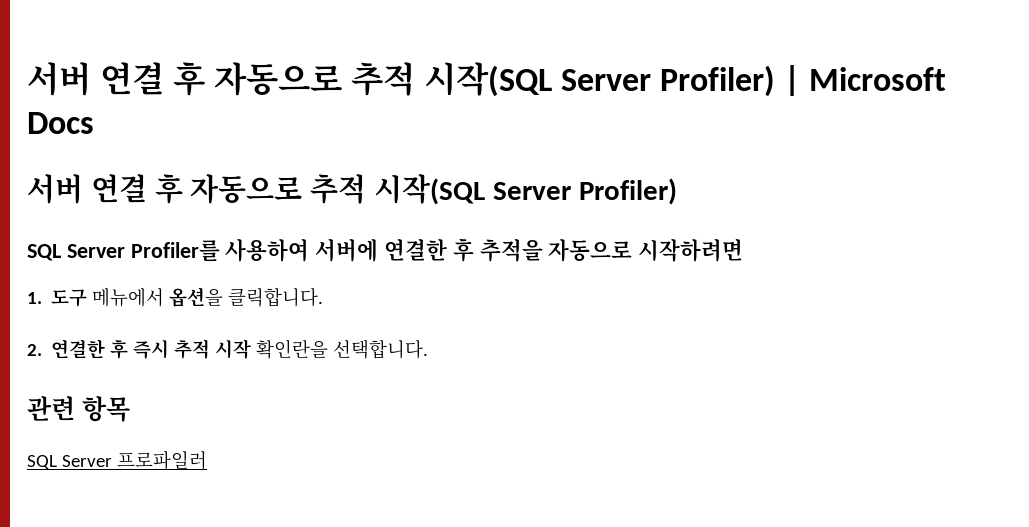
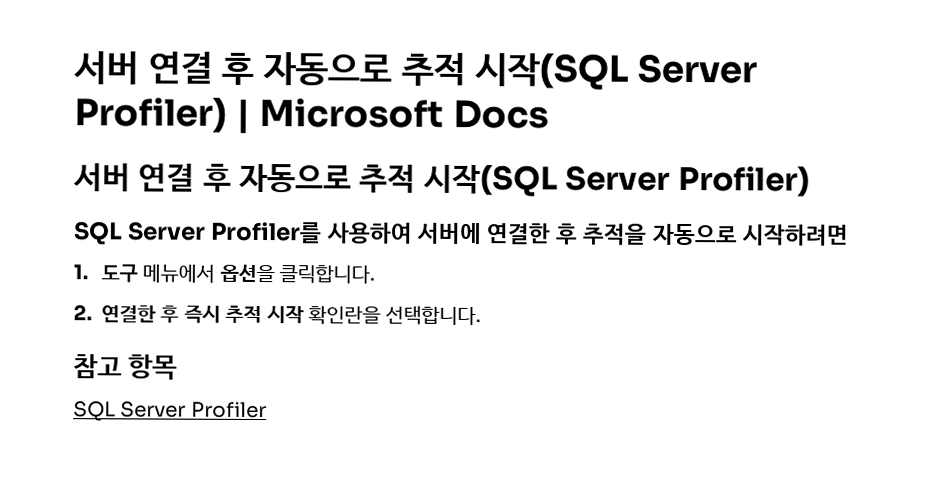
[27,396,75,421] 관련 -> [73,354,122,379] 참고
[116,450,207,470] 프로파일러 -> [190,401,267,419] Profiler

